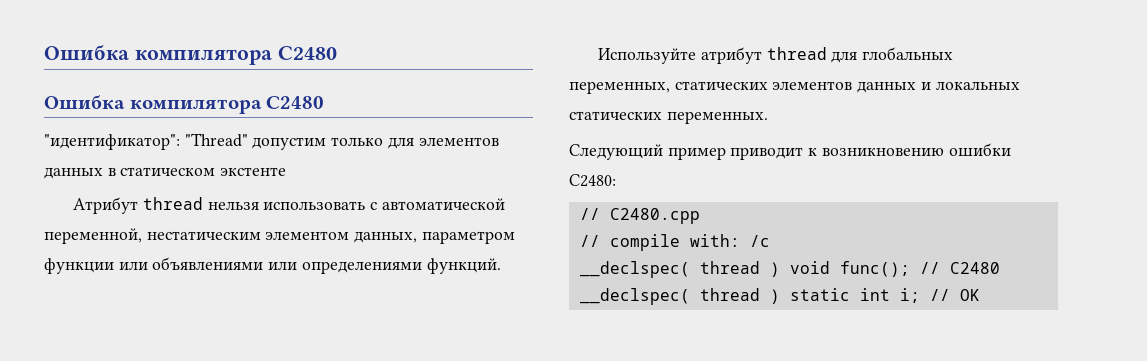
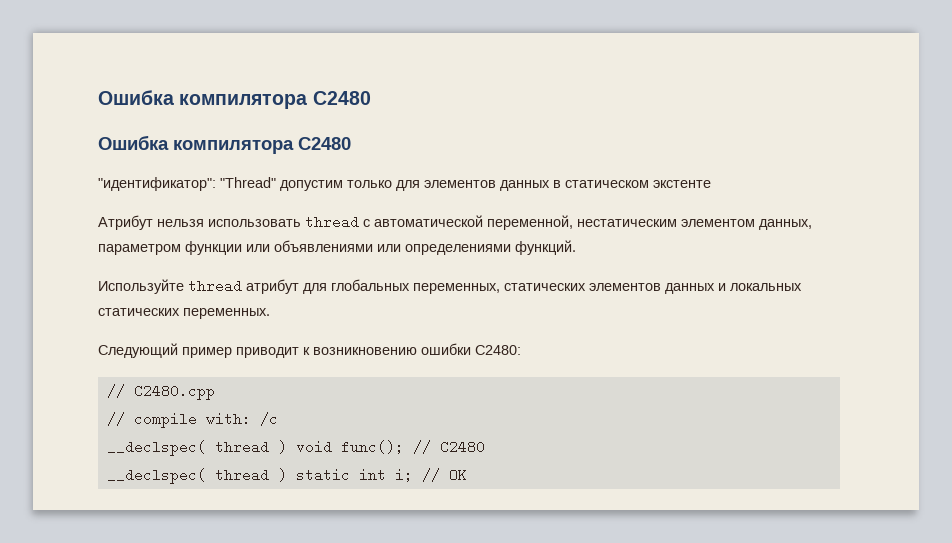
[142,197,203,210] thread -> (153, 222) none
(366, 205) none -> [305,215,359,229] thread
[700,47,827,64] атрибут thread -> [188,279,299,294] thread атрибут

